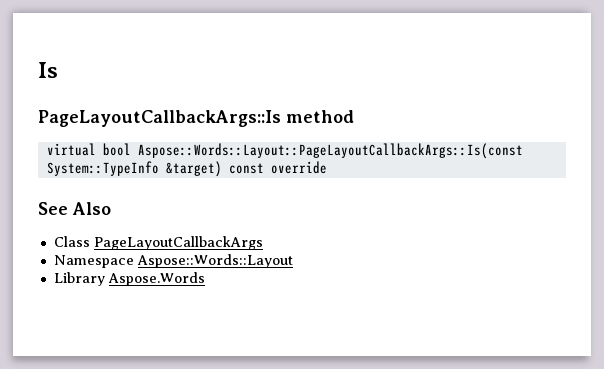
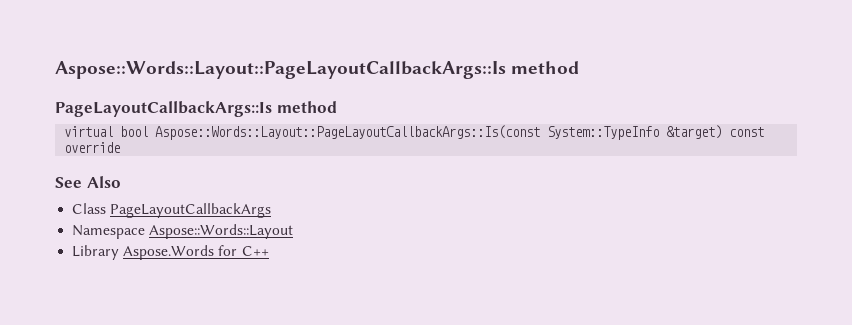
[38,62,58,78] Is -> [55,61,580,79] Aspose::Words::Layout::PageLayoutCallbackArgs::Is method
(205, 279) none -> [218,245,269,256] for C++

